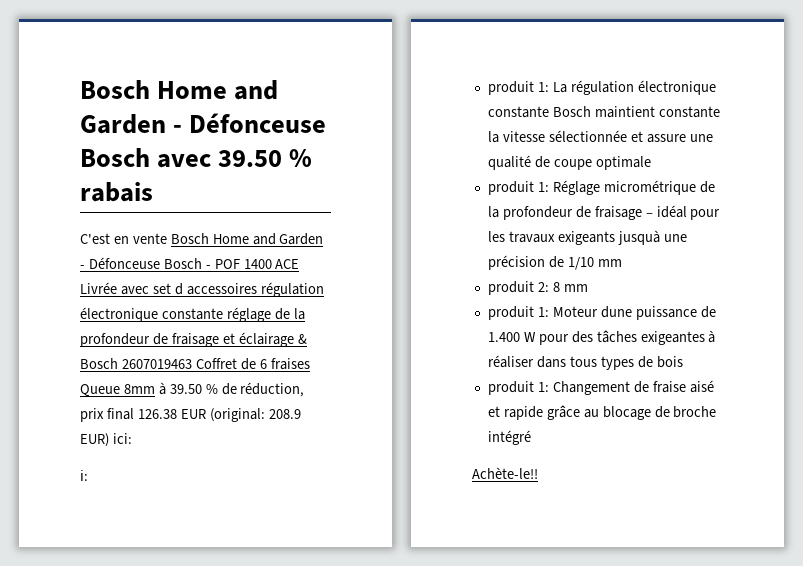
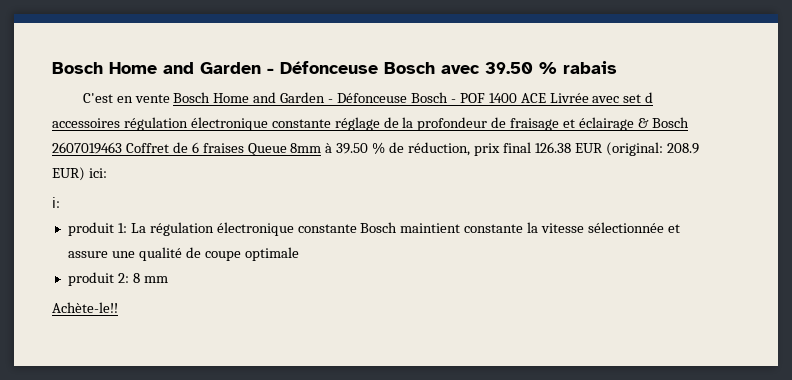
[537,180,715,195] [487,205,721,220] [487,230,687,245] [487,255,622,270] [487,281,588,295] [487,306,716,320] [487,330,716,345] [487,355,683,370] [487,380,714,395] [487,405,717,420] [487,430,531,445] 1: Réglage micrométrique de la profondeur de fraisage – idéal pour les travaux exigeants jusquà une précision de 1/10 mm // produit 2: 8 mm // produit 1: Moteur dune puissance de 1.400 W pour des tâches exigeantes à réaliser dans tous types de bois // produit 1: Changement de fraise aisé et rapide grâce au blocage de broche intégré -> [117,273,168,283] 2: 8 mm

